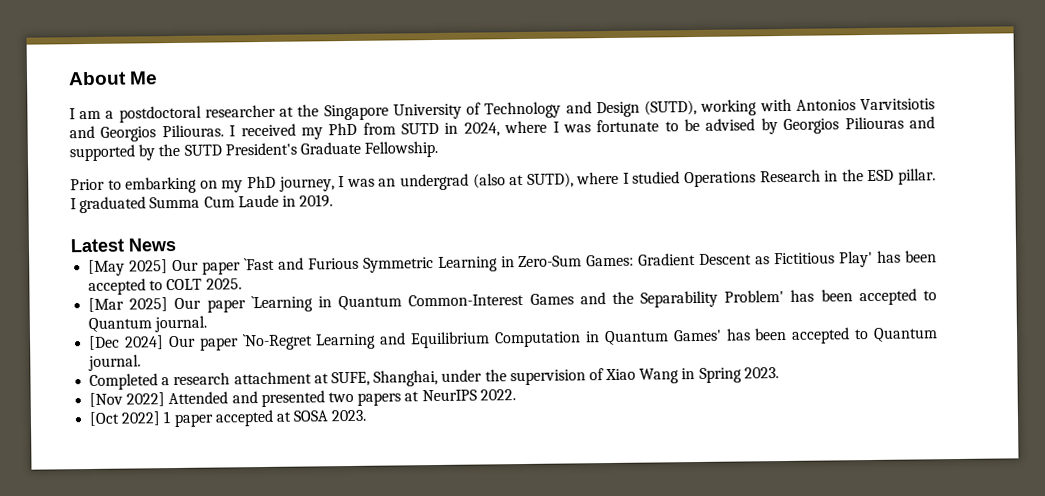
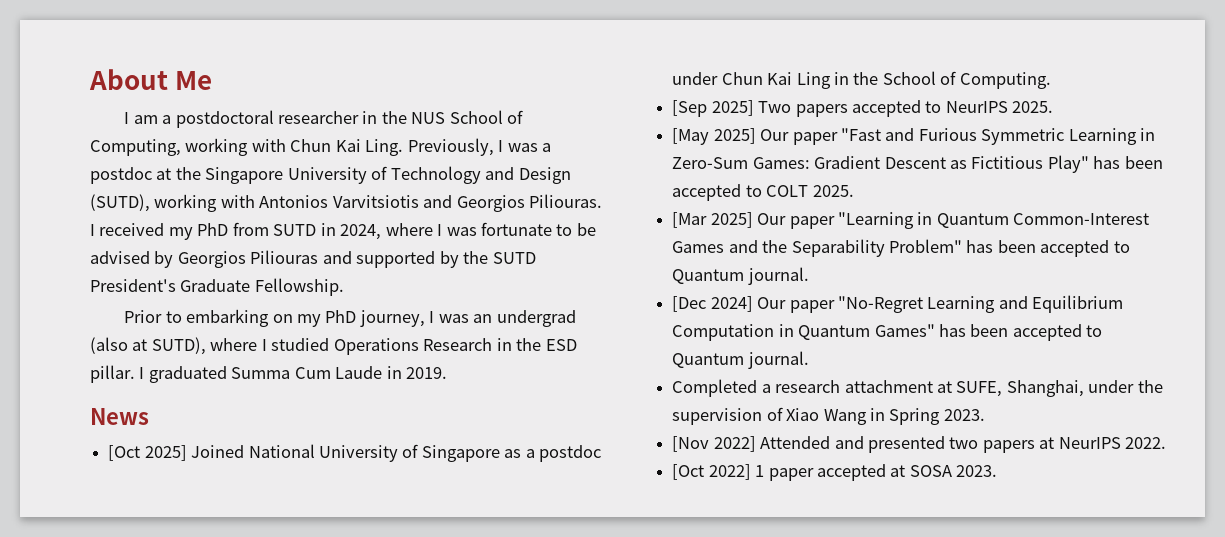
(276, 111) none -> [362,110,524,124] [90,138,552,156] [90,167,152,184] in the NUS School of Computing, working with Chun Kai Ling. Previously, I was a postdoc
[70,238,125,253] Latest -> (448, 373) none
(177, 244) none -> [108,444,602,462] [672,71,1051,89] [672,100,1054,117] // [Oct 2025] Joined National University of Singapore as a postdoc under Chun Kai Ling in the School of Computing. // [Sep 2025] Two papers accepted to NeurIPS 2025.
[243,257,275,271] `Fast -> [840,128,881,141] "Fast
[839,250,874,268] Play' -> [1047,155,1089,173] Play"
[250,295,313,313] `Learning -> [837,212,914,229] "Learning
[724,289,785,303] Problem' -> [888,239,962,253] Problem"
[241,333,313,351] `No-Regret -> [837,296,923,313] "No-Regret
[672,329,722,342] Games' -> [874,324,935,337] Games"

